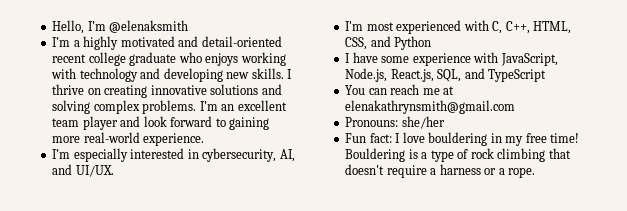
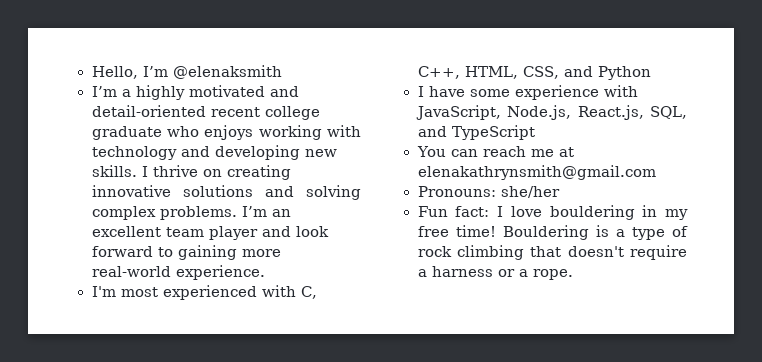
[52,148,295,162] [52,164,114,177] // I’m especially interested in cybersecurity, AI, and UI/UX. -> (265, 272) none

